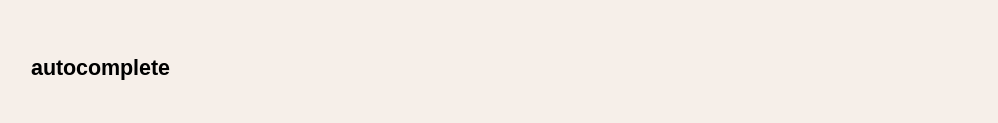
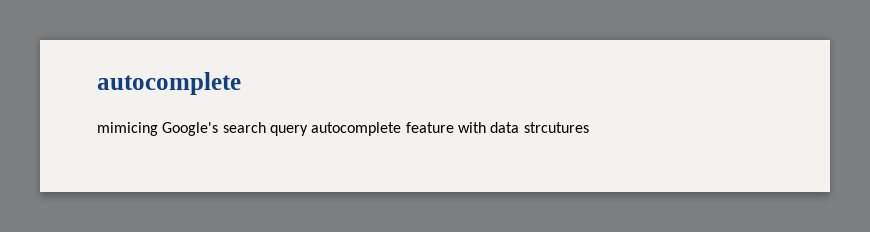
[31,59,170,80] autocomplete -> [97,72,241,95] [97,122,589,136] autocomplete // mimicing Google's search query autocomplete feature with data strcutures

